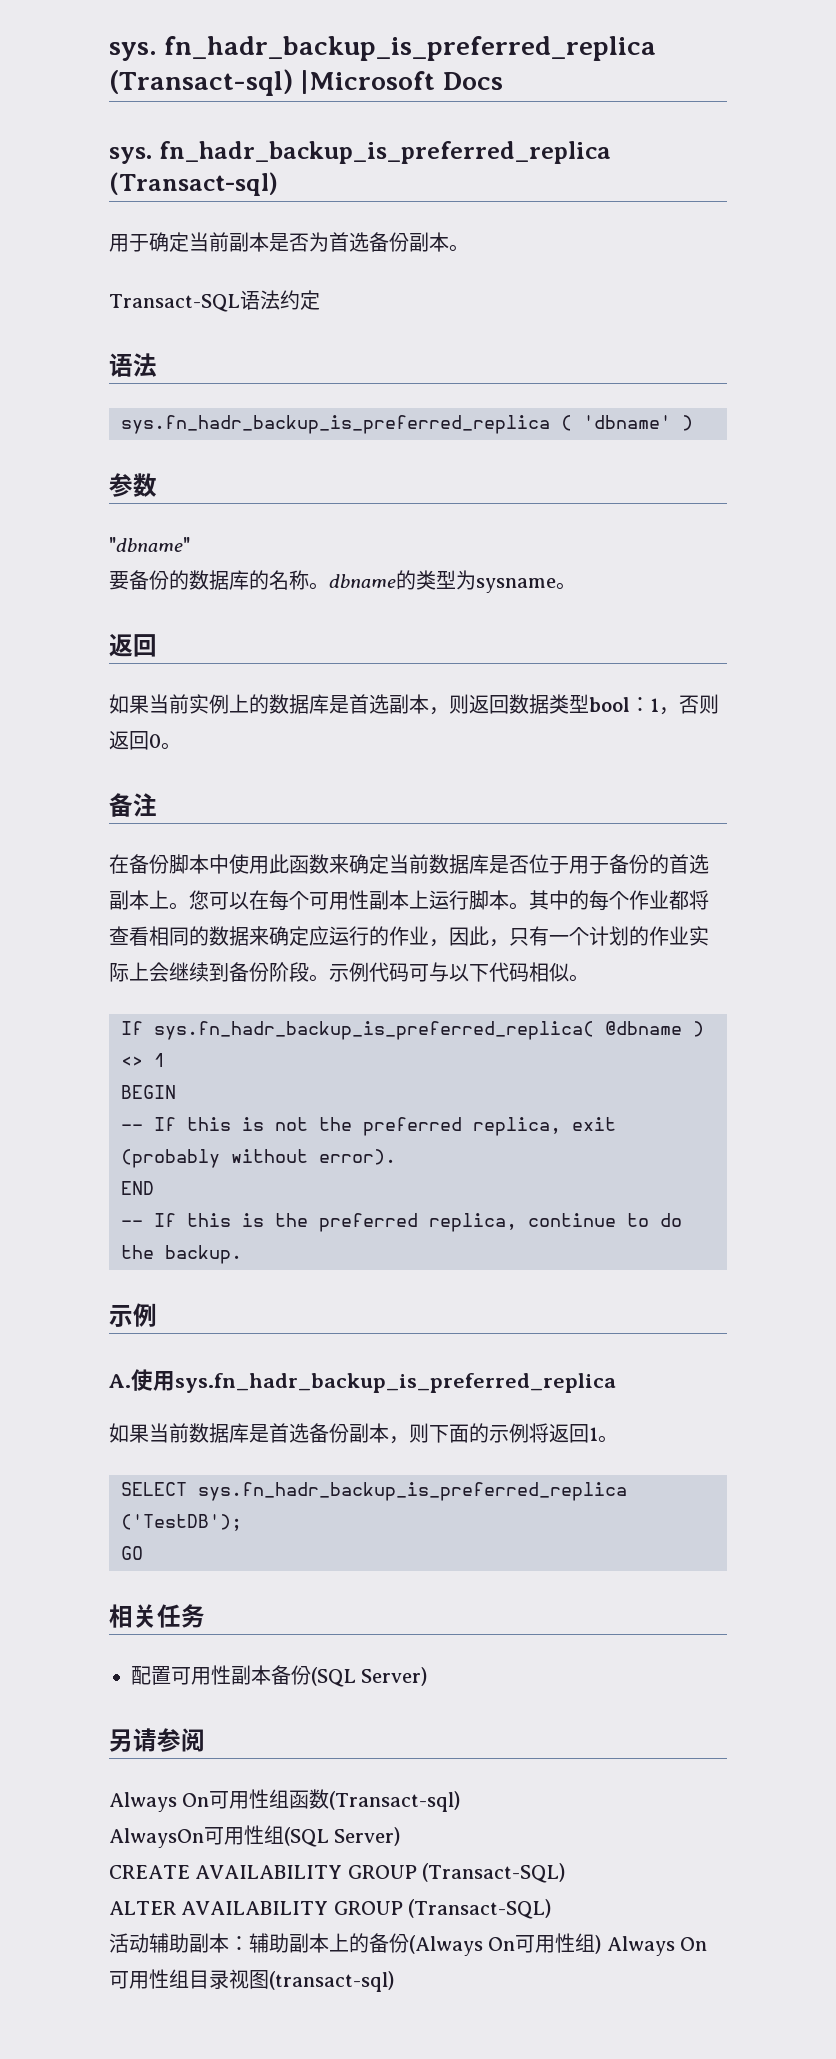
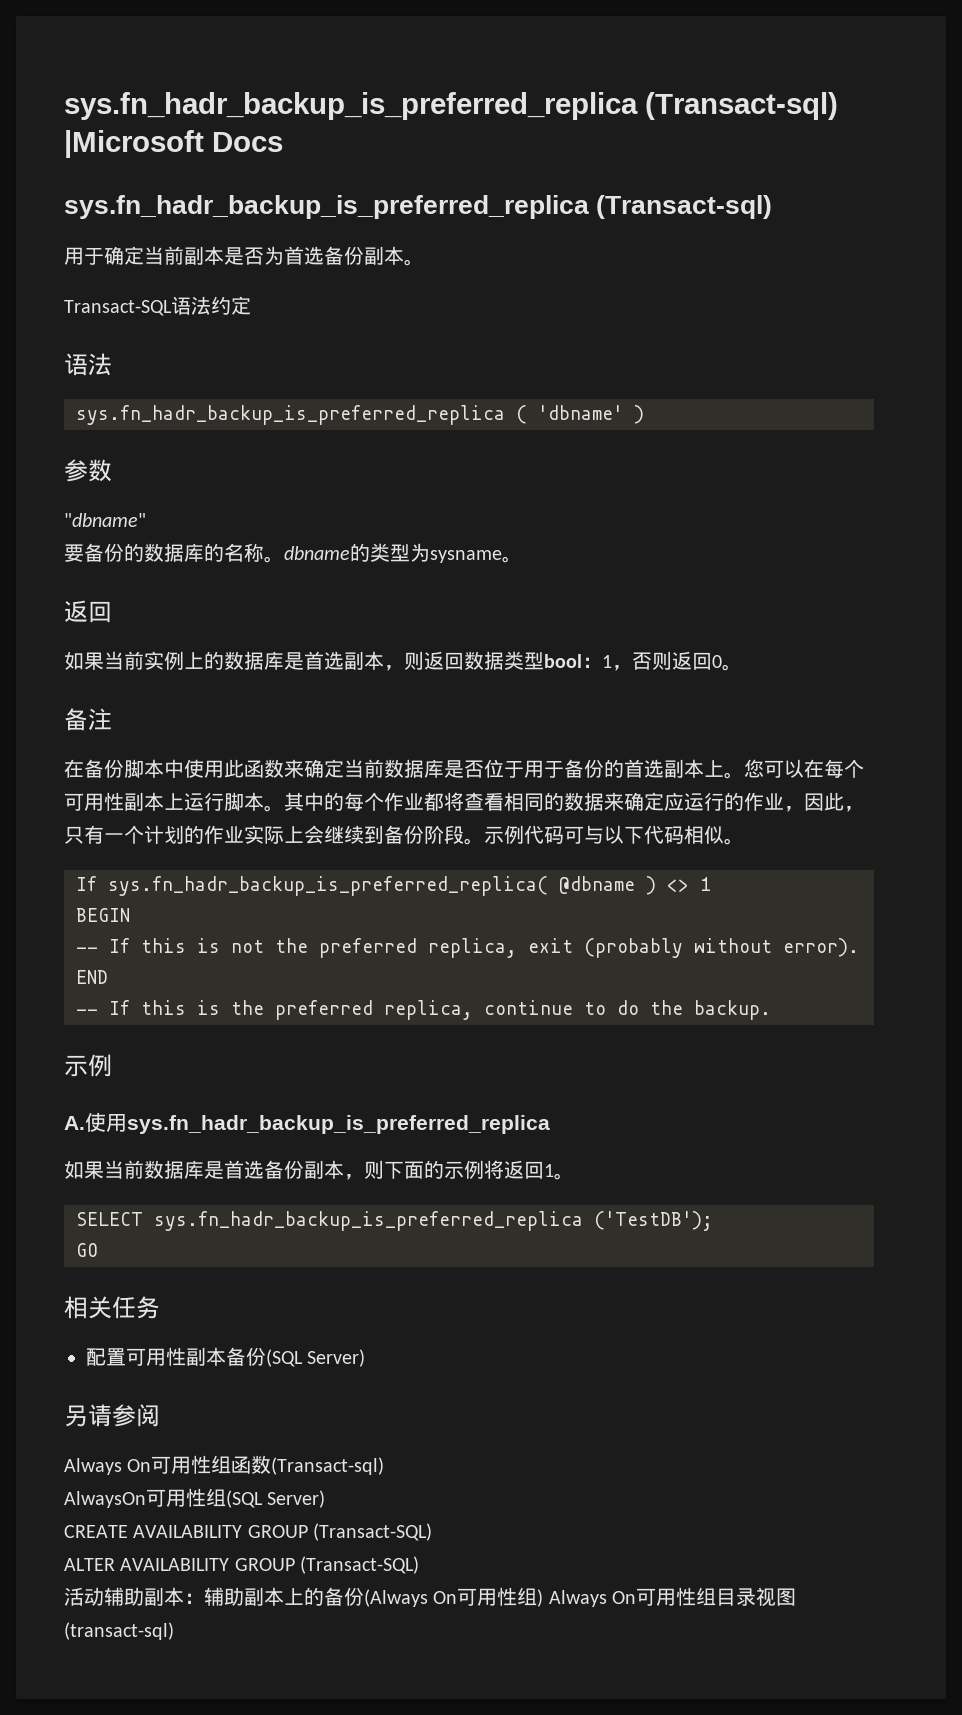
[109,36,657,61] sys. fn_hadr_backup_is_preferred_replica -> [64,92,638,120] sys.fn_hadr_backup_is_preferred_replica
[109,141,611,164] sys. fn_hadr_backup_is_preferred_replica -> [64,195,589,219] sys.fn_hadr_backup_is_preferred_replica

